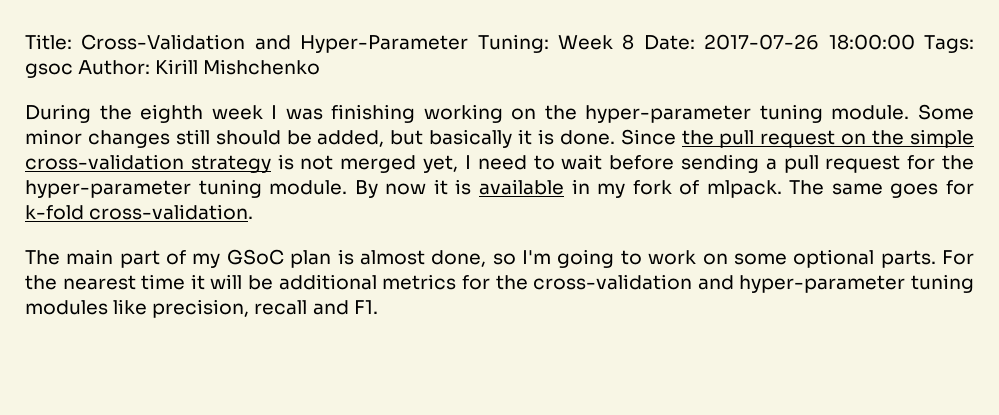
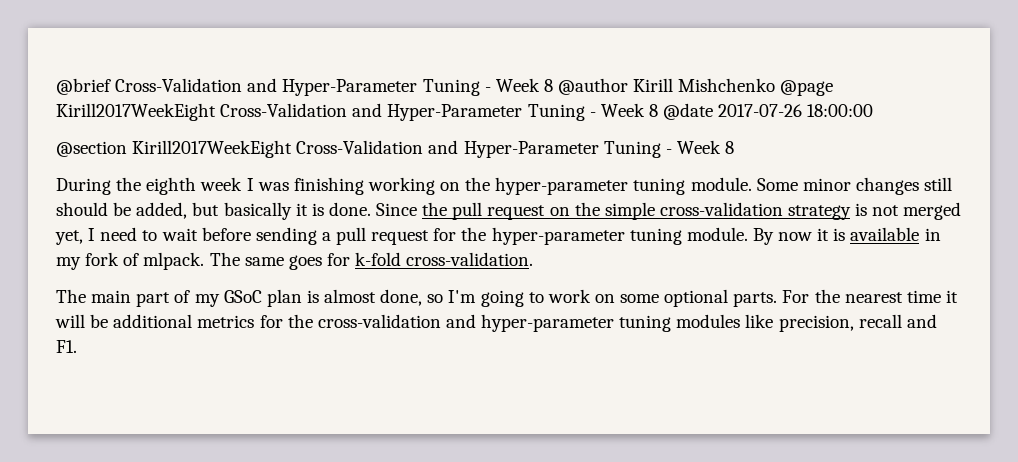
[25,34,974,53] [25,59,321,78] Title: Cross-Validation and Hyper-Parameter Tuning: Week 8 Date: 2017-07-26 18:00:00 Tags: gsoc Author: Kirill Mishchenko -> [56,78,834,96] [56,103,874,121] [56,140,735,158] @brief Cross-Validation and Hyper-Parameter Tuning - Week 8 @author Kirill Mishchenko @page Kirill2017WeekEight Cross-Validation and Hyper-Parameter Tuning - Week 8 @date 2017-07-26 18:00:00 // @section Kirill2017WeekEight Cross-Validation and Hyper-Parameter Tuning - Week 8

